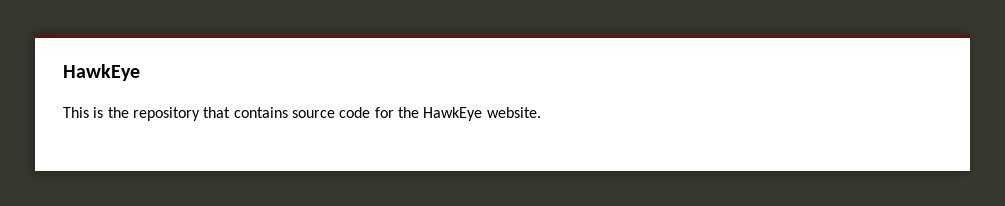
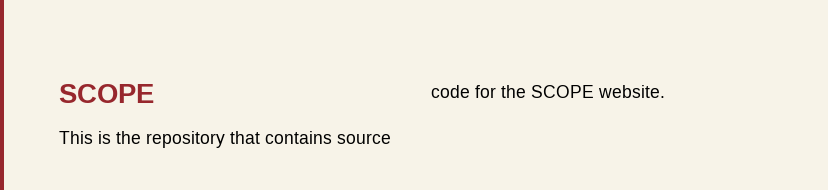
[63,64,140,81] HawkEye -> [59,84,154,103] SCOPE
[423,107,483,121] HawkEye -> [531,85,594,98] SCOPE

